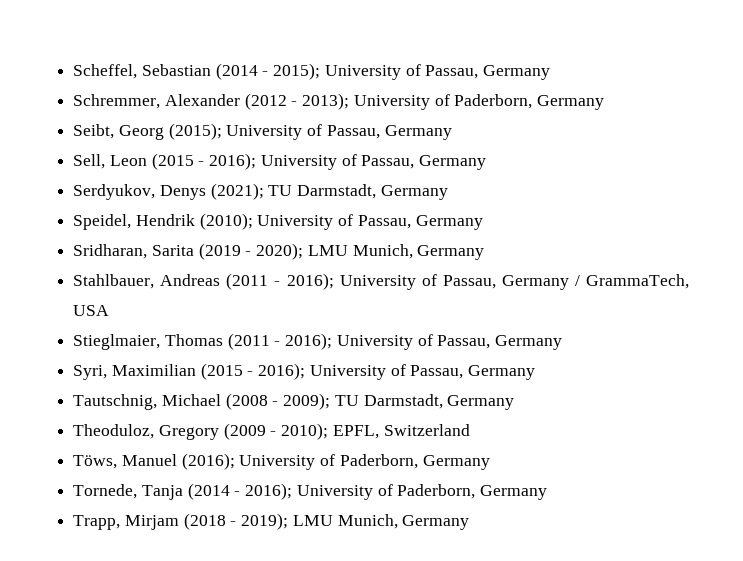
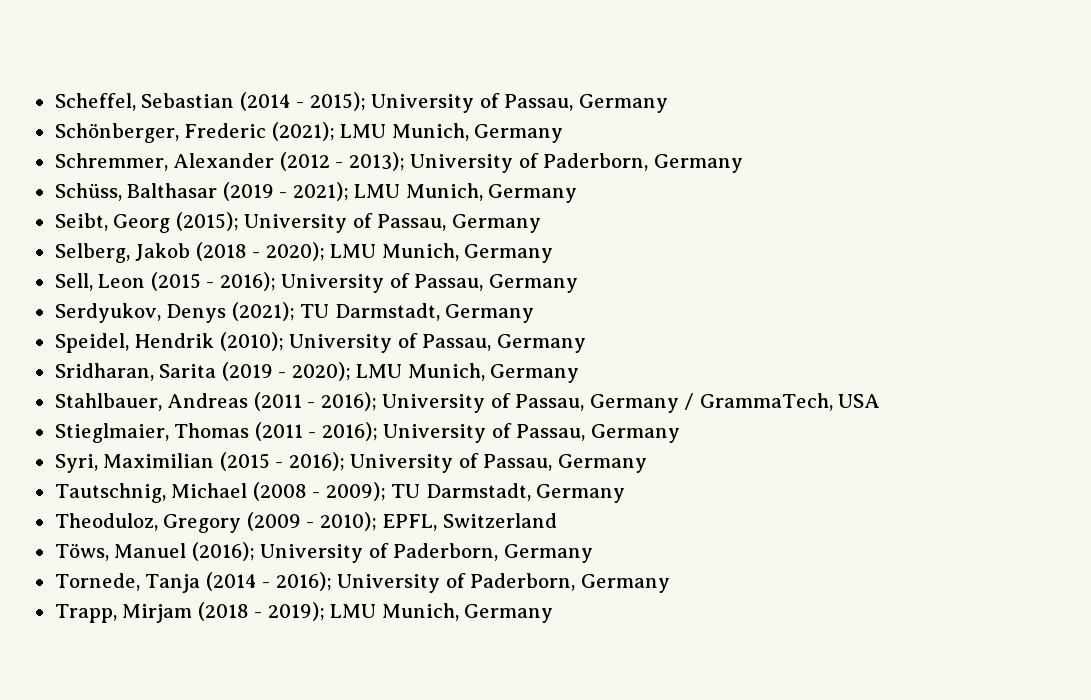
(551, 72) none -> [54,122,564,143] // Schönberger, Frederic (2021); LMU Munich, Germany
(605, 102) none -> [54,182,578,203] // Schüss, Balthasar (2019 - 2021); LMU Munich, Germany
(452, 132) none -> [54,242,554,263] // Selberg, Jakob (2018 - 2020); LMU Munich, Germany

